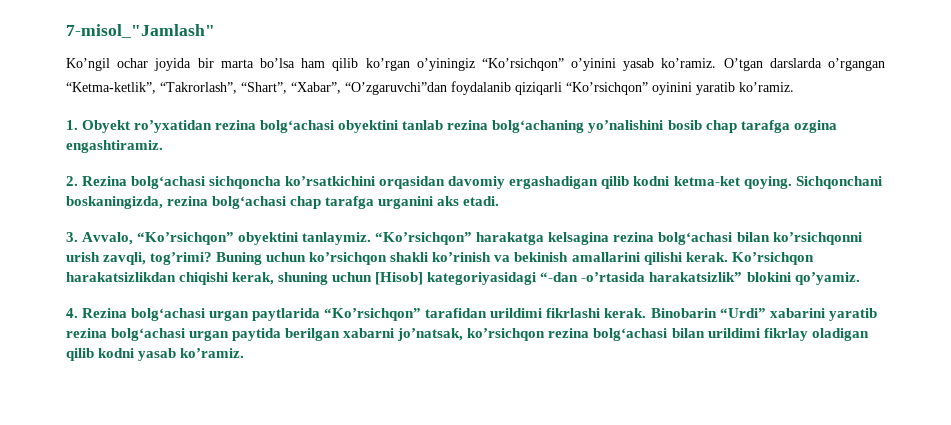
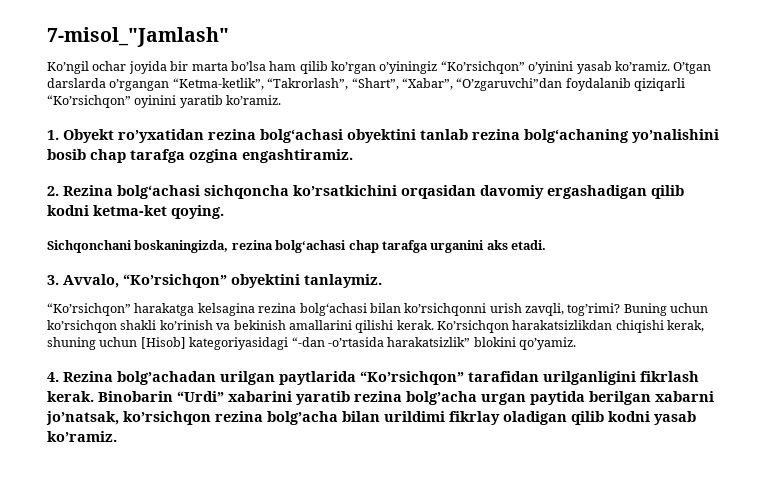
(792, 182) none -> (224, 212) //
(372, 238) none -> (382, 281) //
[131,308,250,321] bolgʻachasi urgan -> [117,371,275,385] bolg’achadan urilgan
[490,308,601,318] urildimi fikrlashi -> [543,371,699,385] urilganligini fikrlash
[111,328,186,341] bolgʻachasi -> [406,391,477,405] bolg’acha
[593,328,668,341] bolgʻachasi -> [267,411,338,425] bolg’acha

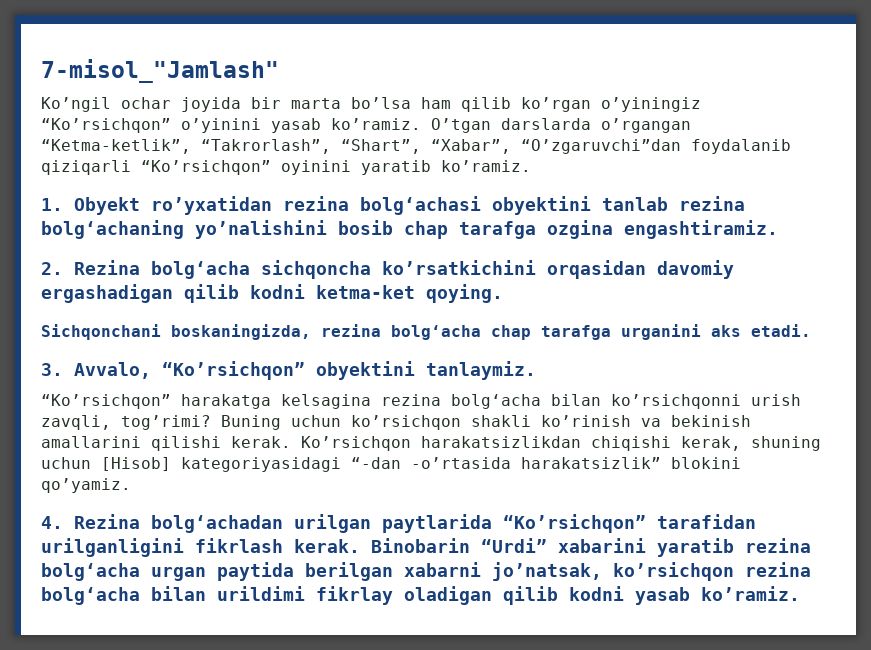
[117,185,200,199] bolgʻachasi -> [151,261,250,279] bolgʻacha
[275,240,347,253] bolgʻachasi -> [391,325,481,340] bolgʻacha
[299,303,367,316] bolgʻachasi -> [451,394,541,409] bolgʻacha
[117,371,216,385] bolg’achadan -> [151,515,283,533] bolgʻachadan
[406,391,477,405] bolg’acha -> [41,563,140,581] bolgʻacha
[267,411,338,425] bolg’acha -> [41,587,140,605] bolgʻacha

